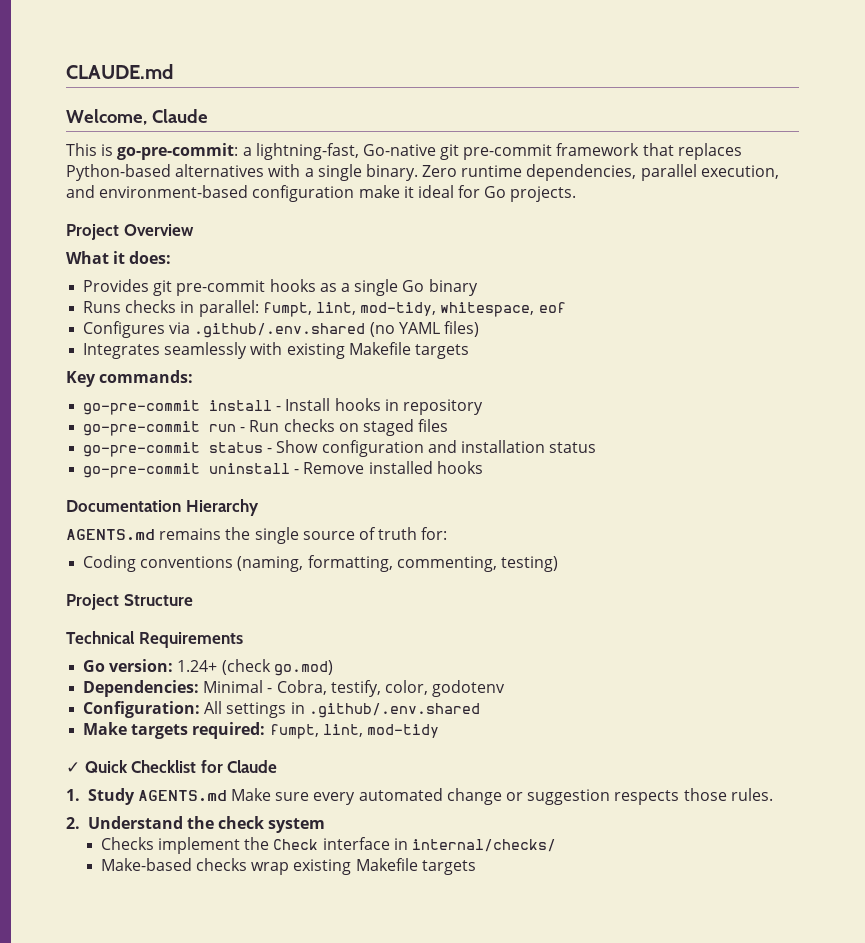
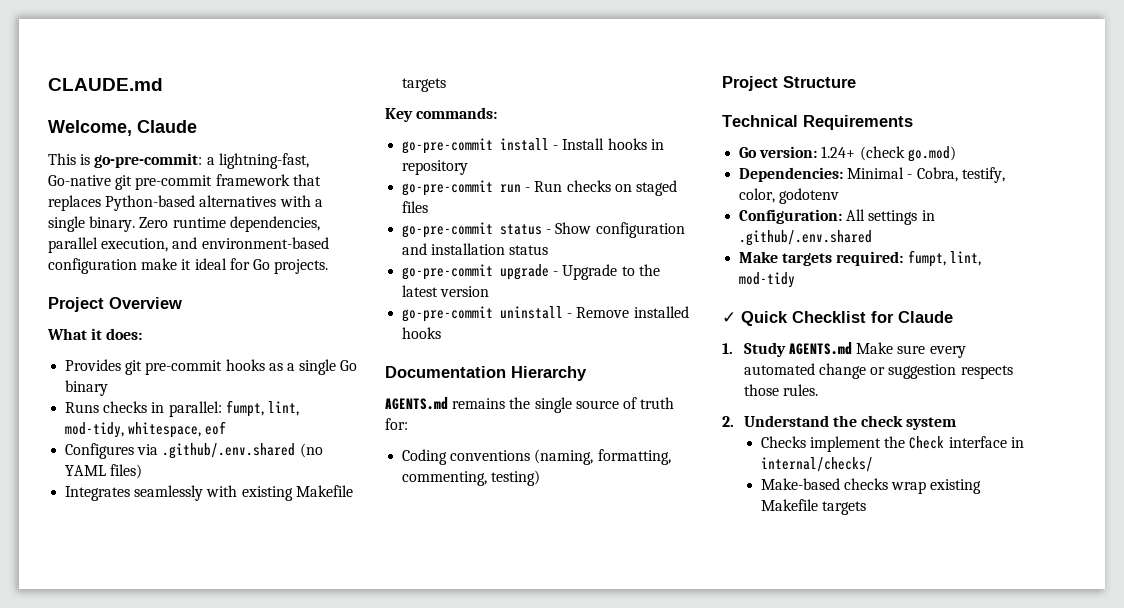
(597, 447) none -> [402,264,660,280] [402,285,490,297] // go-pre-commit upgrade - Upgrade to the latest version

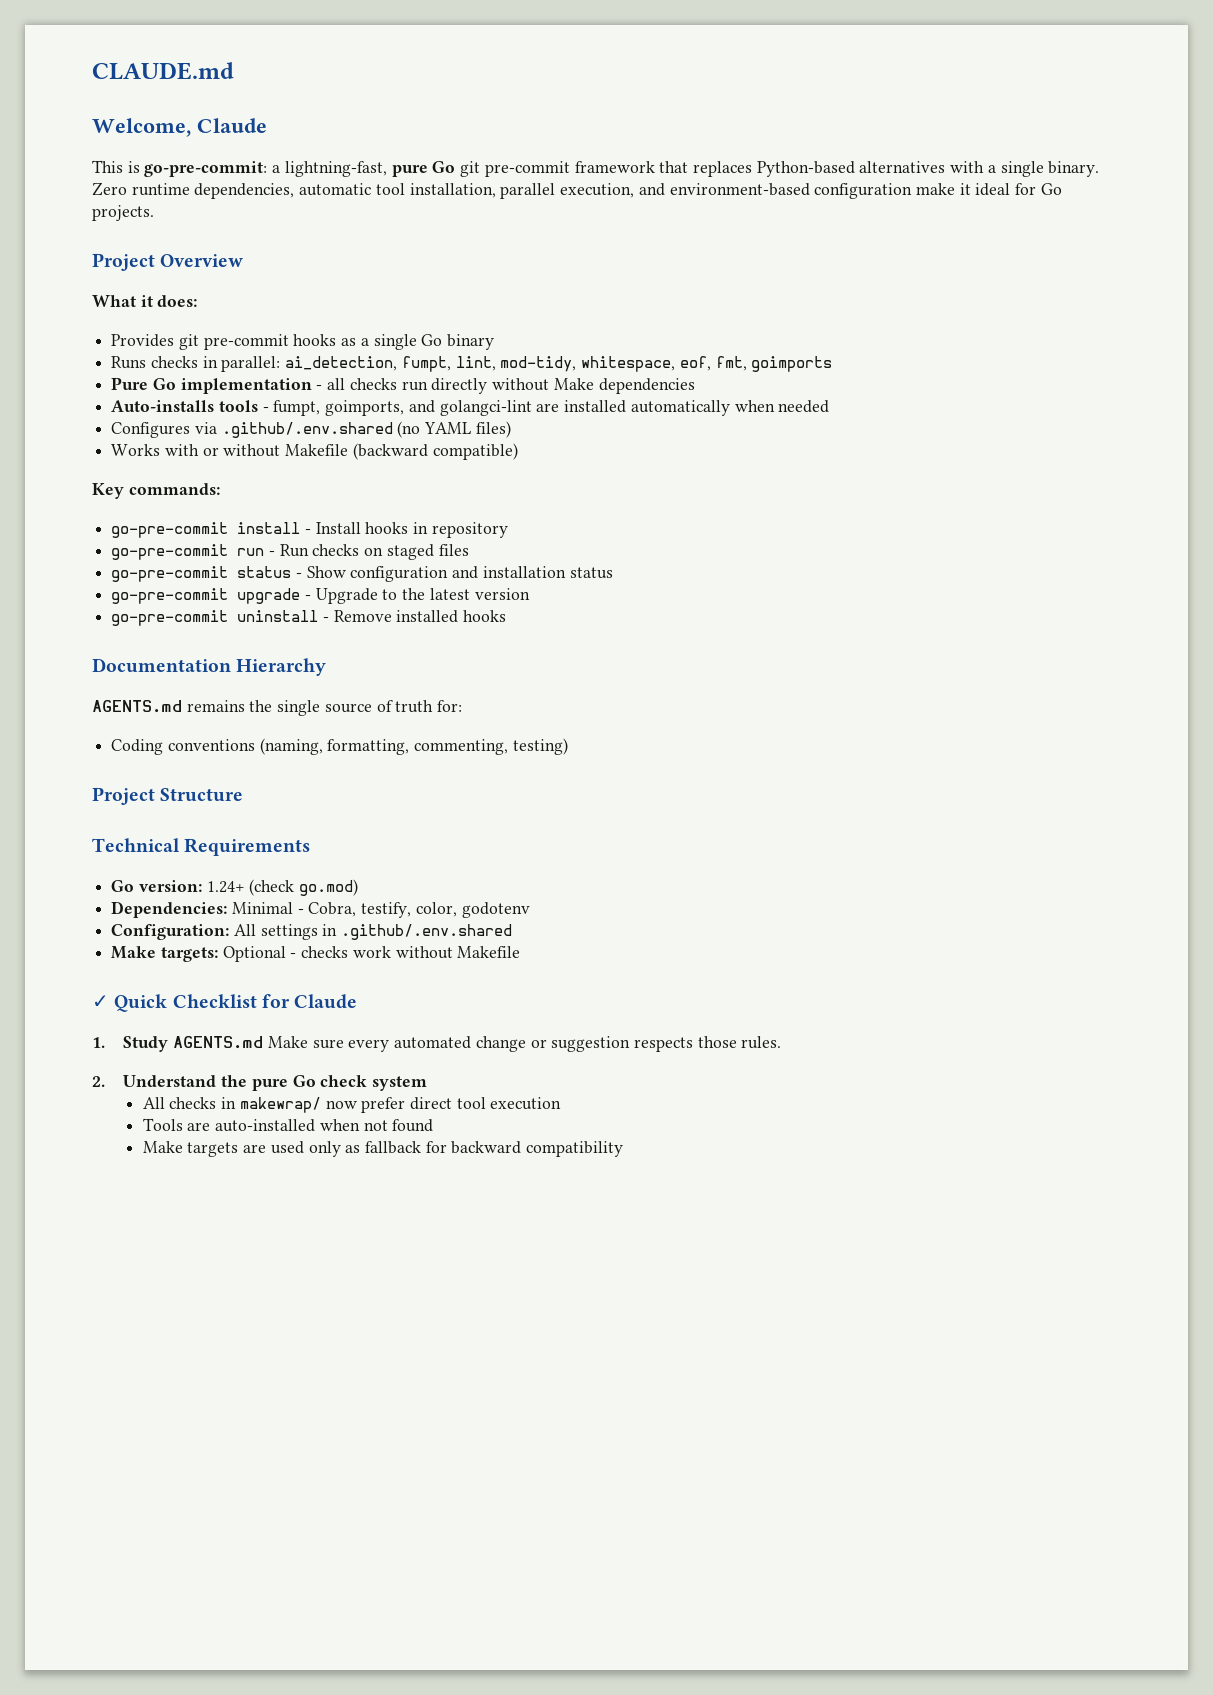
[48,175,111,186] Go-native -> [391,161,456,177] pure Go
(320, 224) none -> [299,183,496,198] automatic tool installation,
(222, 409) none -> [285,356,398,371] ai_detection,
[205,421,227,435] eof -> [679,356,833,372] [111,377,695,394] [111,400,830,416] eof, fmt, goimports // Pure Go implementation - all checks run directly without Make dependencies // Auto-installs tools - fumpt, goimports, and golangci-lint are installed automatically when needed
[65,485,353,501] [402,78,447,92] Integrates seamlessly with existing Makefile targets -> [111,443,518,460] Works with or without Makefile (backward compatible)
[782,250,981,267] [739,272,796,288] targets required: fumpt, lint, mod-tidy -> [160,946,521,962] targets: Optional - checks work without Makefile
(858, 421) none -> [251,1075,316,1091] pure Go
[760,436,1024,452] [760,457,873,472] [760,478,982,494] [760,499,867,515] Checks implement the Check interface in internal/checks/ // Make-based checks wrap existing Makefile targets -> [142,1097,562,1113] [142,1118,434,1132] [142,1141,624,1157] All checks in makewrap/ now prefer direct tool execution // Tools are auto-installed when not found // Make targets are used only as fallback for backward compatibility

